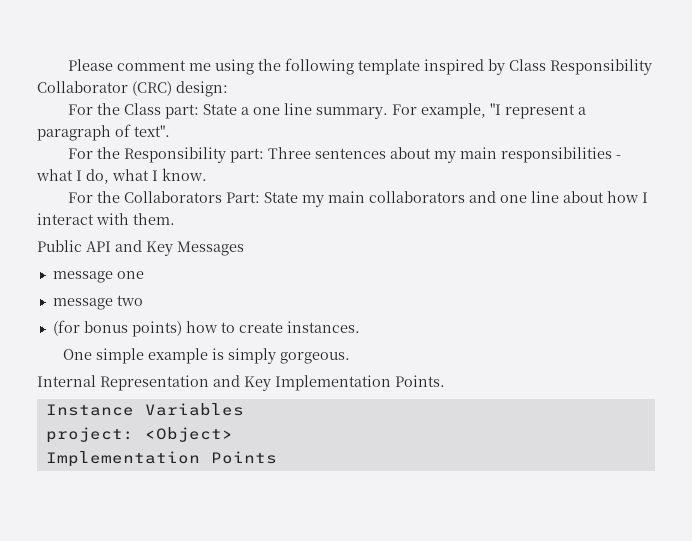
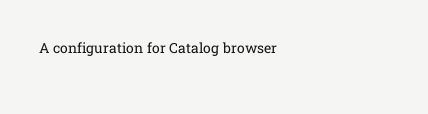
[67,58,652,75] [37,81,228,97] [67,103,586,119] [37,124,170,141] [67,147,621,163] [36,168,207,184] [67,191,648,207] [37,213,175,225] [37,240,244,256] [52,271,144,283] [52,295,143,310] [52,320,360,337] [62,348,350,364] [37,375,445,391] [45,403,244,416] [45,427,233,443] [45,451,277,467] Please comment me using the following template inspired by Class Responsibility Collaborator (CRC) design: // For the Class part: State a one line summary. For example, "I represent a paragraph of text". // For the Responsibility part: Three sentences about my main responsibilities - what I do, what I know. // For the Collaborators Part: State my main collaborators and one line about how I interact with them. // Public API and Key Messages // message one // message two // (for bonus points) how to create instances. // One simple example is simply gorgeous. // Internal Representation and Key Implementation Points. // Instance Variables // project: <Object> // Implementation Points -> [39,42,278,56] A configuration for Catalog browser

